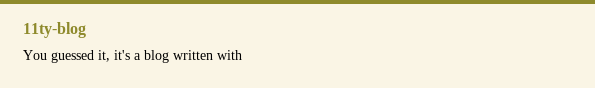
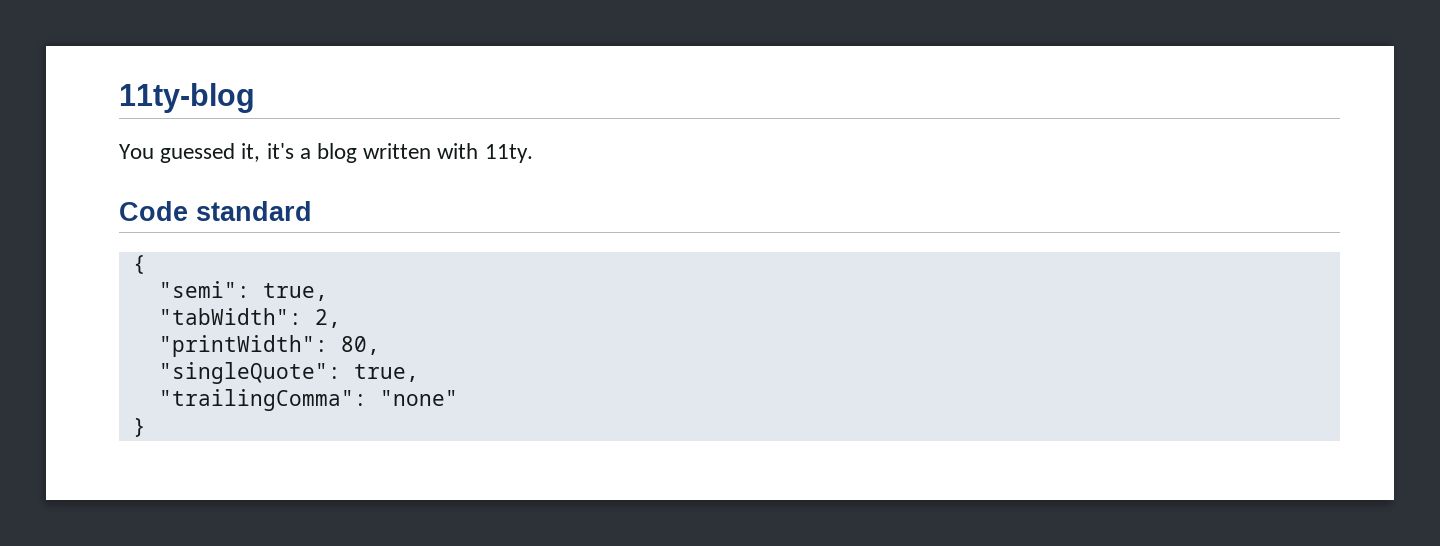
(242, 55) none -> [484,144,533,163] [119,201,312,221] [132,255,146,274] [158,281,328,301] [158,308,341,328] [158,335,380,357] [158,362,419,384] [158,389,458,411] [132,418,146,437] 11ty. // Code standard // { // "semi": true, // "tabWidth": 2, // "printWidth": 80, // "singleQuote": true, // "trailingComma": "none" // }

